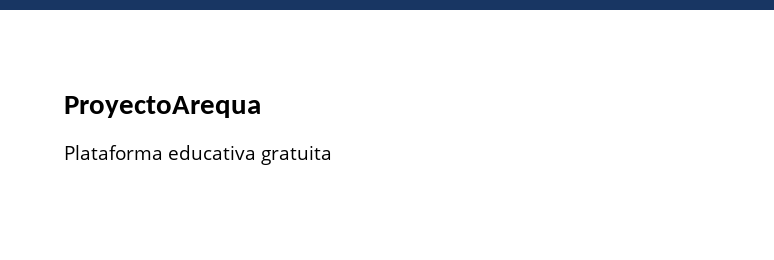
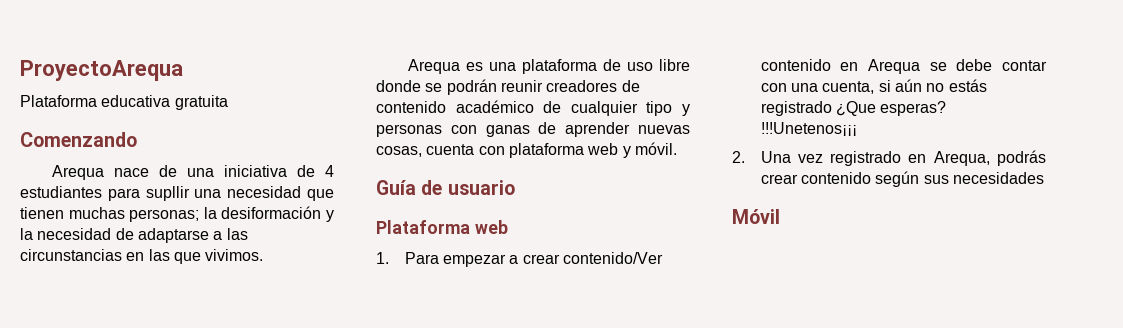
(332, 155) none -> [20,132,137,147] [52,165,334,180] [20,186,334,201] [20,206,334,222] [20,228,248,243] [20,249,264,264] [408,59,690,74] [376,79,640,95] [376,100,690,116] [376,122,690,137] [376,142,677,158] [376,180,515,195] [376,220,508,234] [376,252,663,267] [760,59,1047,74] [760,79,987,94] [760,101,947,116] [760,122,857,136] [732,150,1046,166] [760,171,1044,187] [732,209,780,224] // Comenzando // Arequa nace de una iniciativa de 4 estudiantes para supllir una necesidad que tienen muchas personas; la desiformación y la necesidad de adaptarse a las circunstancias en las que vivimos. // Arequa es una plataforma de uso libre donde se podrán reunir creadores de contenido académico de cualquier tipo y personas con ganas de aprender nuevas cosas, cuenta con plataforma web y móvil. // Guía de usuario // Plataforma web // 1. Para empezar a crear contenido/Ver contenido en Arequa se debe contar con una cuenta, si aún no estás registrado ¿Que esperas? !!!Unetenos¡¡¡ // 2. Una vez registrado en Arequa, podrás crear contenido según sus necesidades // Móvil

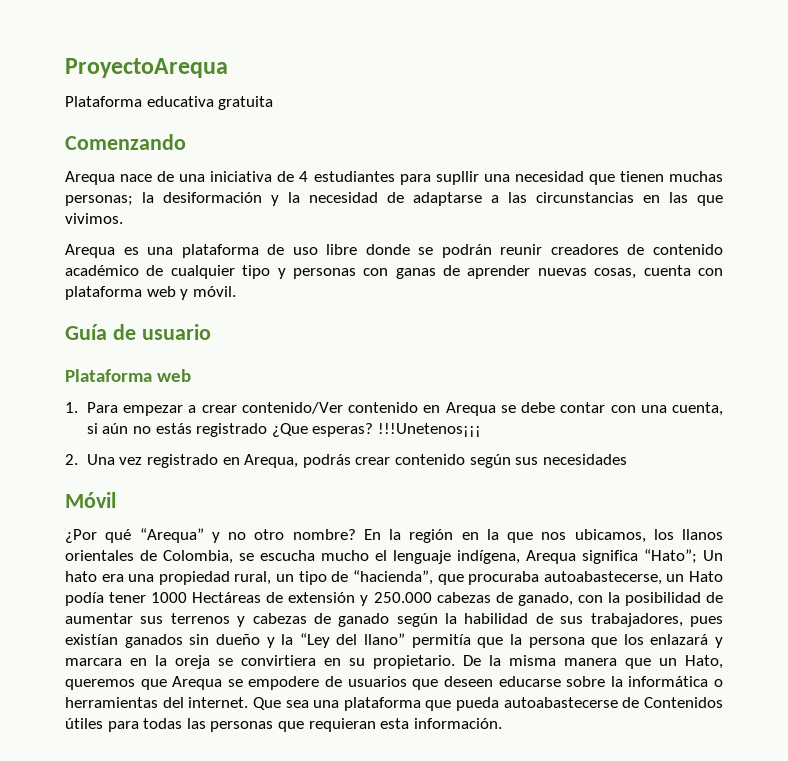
(780, 216) none -> [65,528,723,543] [65,549,723,564] [65,570,723,585] [65,592,723,606] [65,613,723,627] [65,633,723,648] [65,655,723,669] [65,676,723,690] [65,697,723,711] [65,718,502,732] // ¿Por qué “Arequa” y no otro nombre? En la región en la que nos ubicamos, los llanos orientales de Colombia, se escucha mucho el lenguaje indígena, Arequa significa “Hato”; Un hato era una propiedad rural, un tipo de “hacienda”, que procuraba autoabastecerse, un Hato podía tener 1000 Hectáreas de extensión y 250.000 cabezas de ganado, con la posibilidad de aumentar sus terrenos y cabezas de ganado según la habilidad de sus trabajadores, pues existían ganados sin dueño y la “Ley del llano” permitía que la persona que los enlazará y marcara en la oreja se convirtiera en su propietario. De la misma manera que un Hato, queremos que Arequa se empodere de usuarios que deseen educarse sobre la informática o herramientas del internet. Que sea una plataforma que pueda autoabastecerse de Contenidos útiles para todas las personas que requieran esta información.

